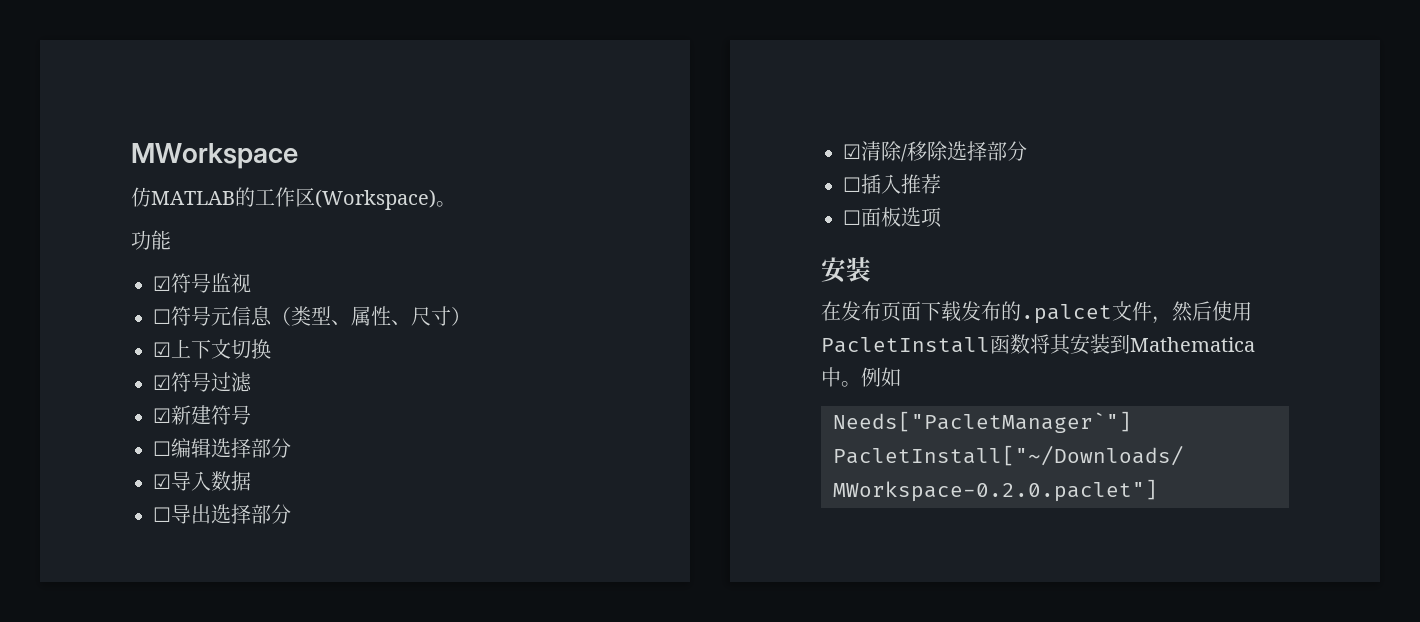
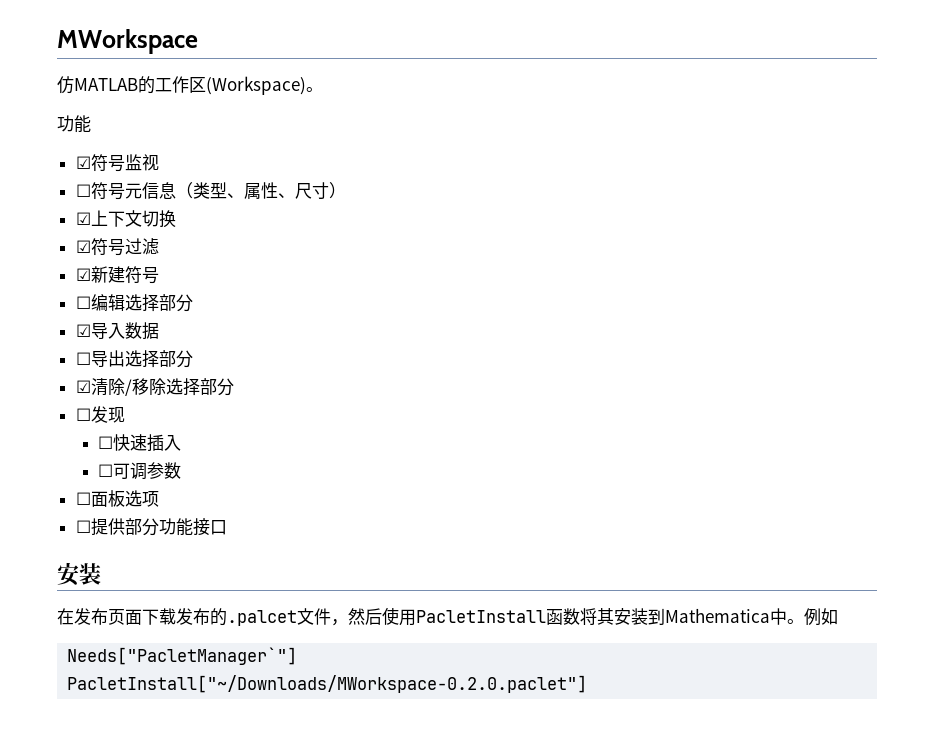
[861,174,941,194] [843,207,942,228] 插入推荐 // ☐面板选项 -> [90,406,125,423] [98,434,182,452] [98,462,182,480] [75,490,159,507] [75,518,227,536] 发现 // ☐快速插入 // ☐可调参数 // ☐面板选项 // ☐提供部分功能接口

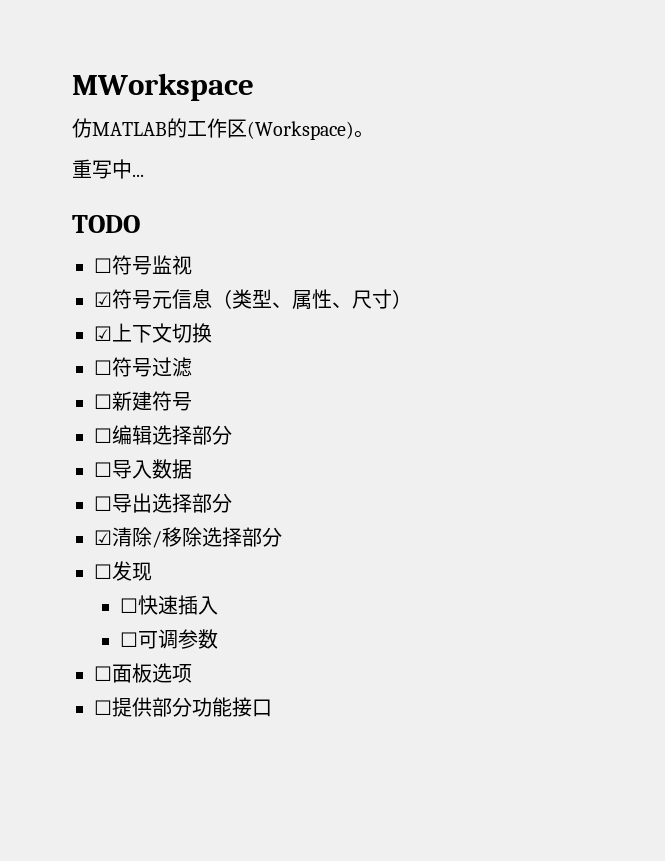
[57,115,91,133] [75,156,91,169] 功能 // ☑ -> [72,159,144,179] [72,215,140,233] [94,258,112,273] 重写中... // TODO // ☐
[75,184,91,197] ☐ -> [94,292,112,307] ☑
[75,240,91,253] ☑ -> [94,360,112,375] ☐
[75,268,91,281] ☑ -> [94,394,112,409] ☐
[75,324,91,337] ☑ -> [94,462,112,477] ☐
[57,562,101,586] [57,607,838,626] [67,647,298,665] [67,675,588,693] // 安装 // 在发布页面下载发布的.palcet文件，然后使用PacletInstall函数将其安装到Mathematica中。例如 // Needs["PacletManager`"] // PacletInstall["~/Downloads/MWorkspace-0.2.0.paclet"] -> (272, 708) none

